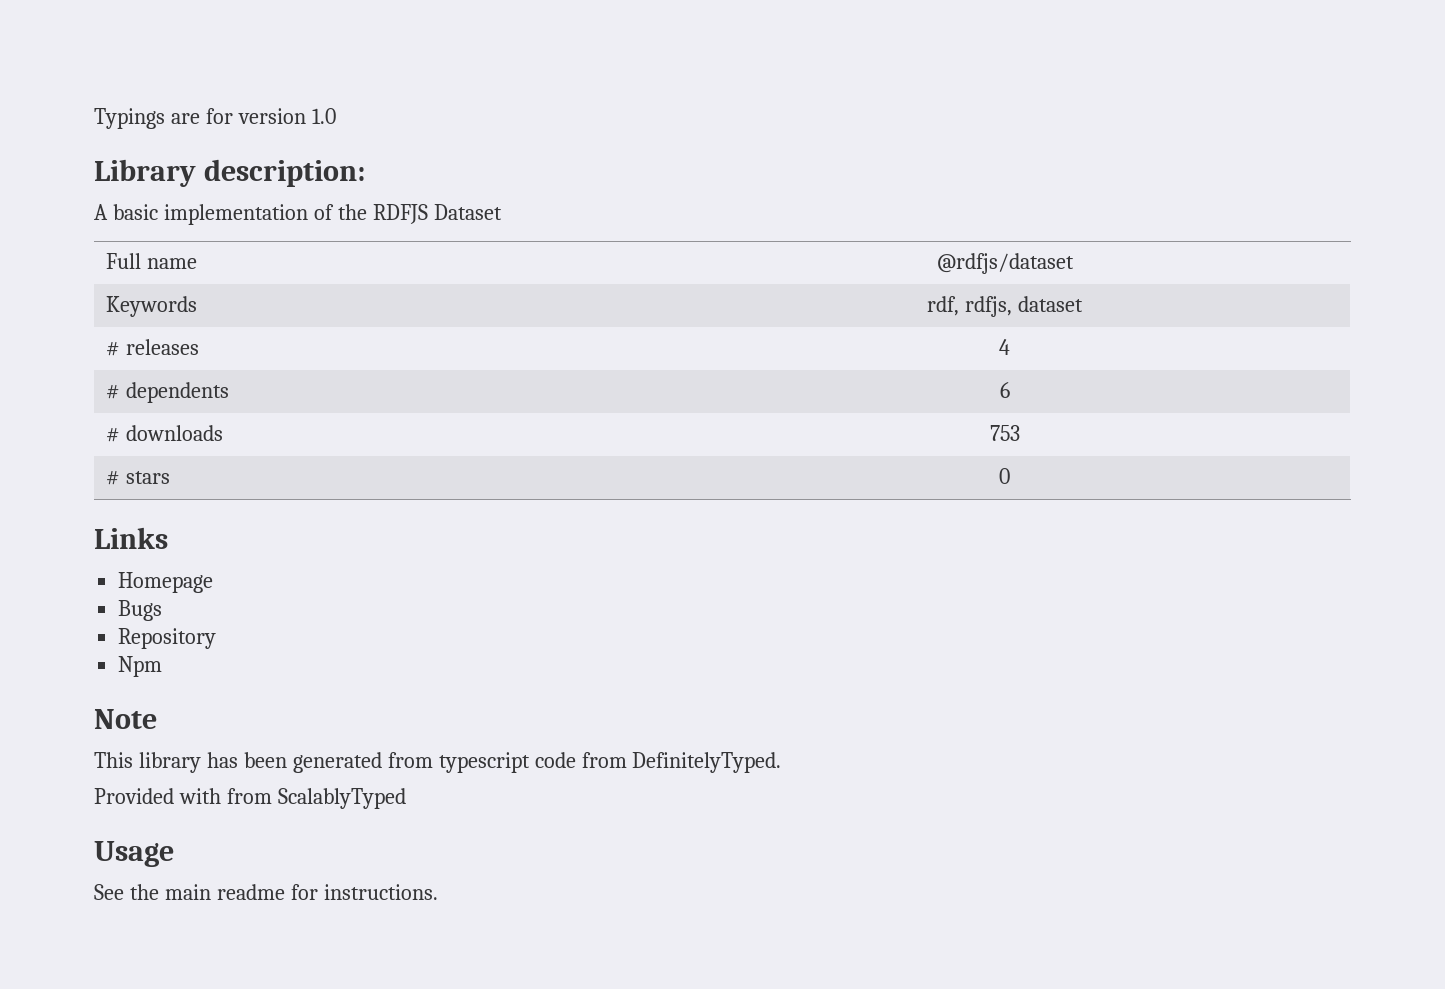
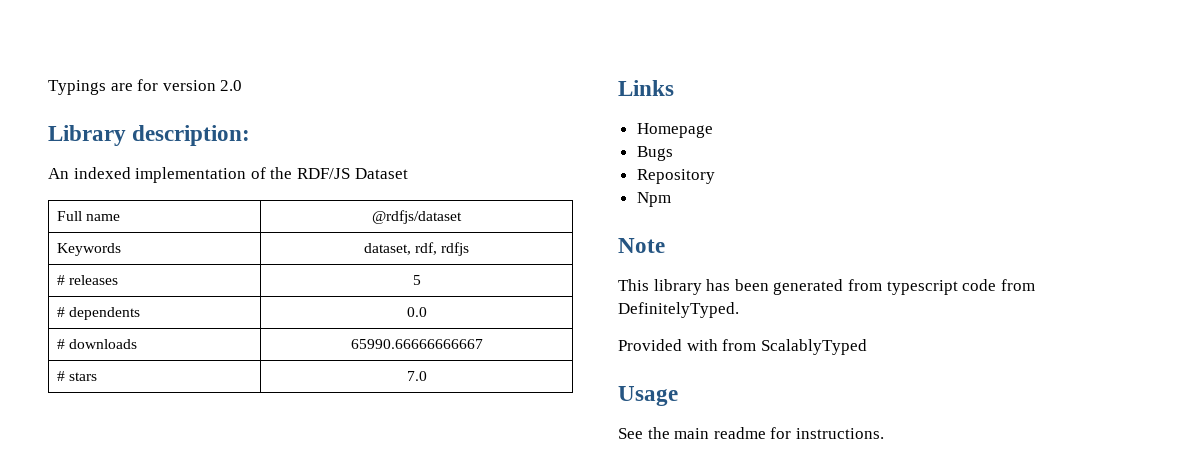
[311,108,336,124] 1.0 -> [220,80,243,91] 2.0
[94,204,158,220] A basic -> [48,167,131,179] An indexed
[372,204,428,224] RDFJS -> [296,168,350,179] RDF/JS
[927,296,1083,317] rdf, rdfjs, dataset -> [363,242,470,256] dataset, rdf, rdfjs
[999,339,1010,355] 4 -> [412,275,421,285] 5
[999,382,1010,398] 6 -> [406,307,427,317] 0.0
[989,425,1020,441] 753 -> [350,339,483,349] 65990.66666666667
[999,468,1010,484] 0 -> [406,371,427,381] 7.0

